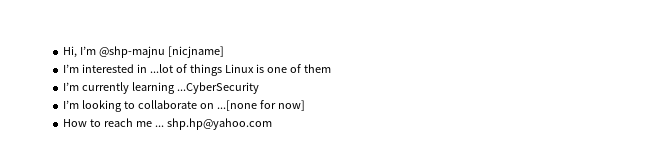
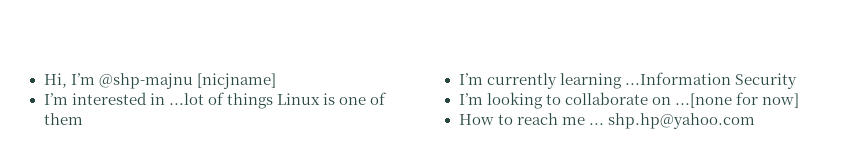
[177,82,260,94] ...CyberSecurity -> [624,72,797,89] ...Information Security

